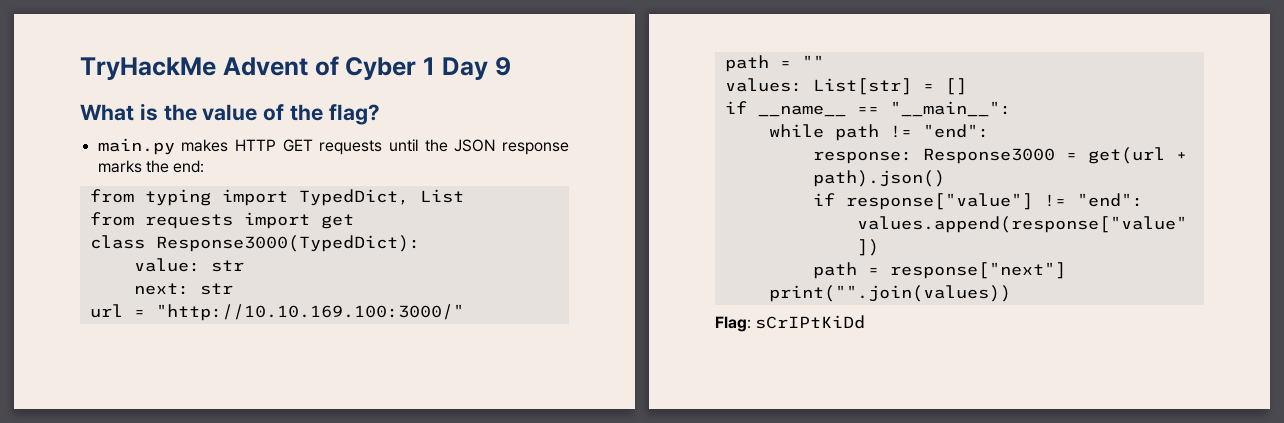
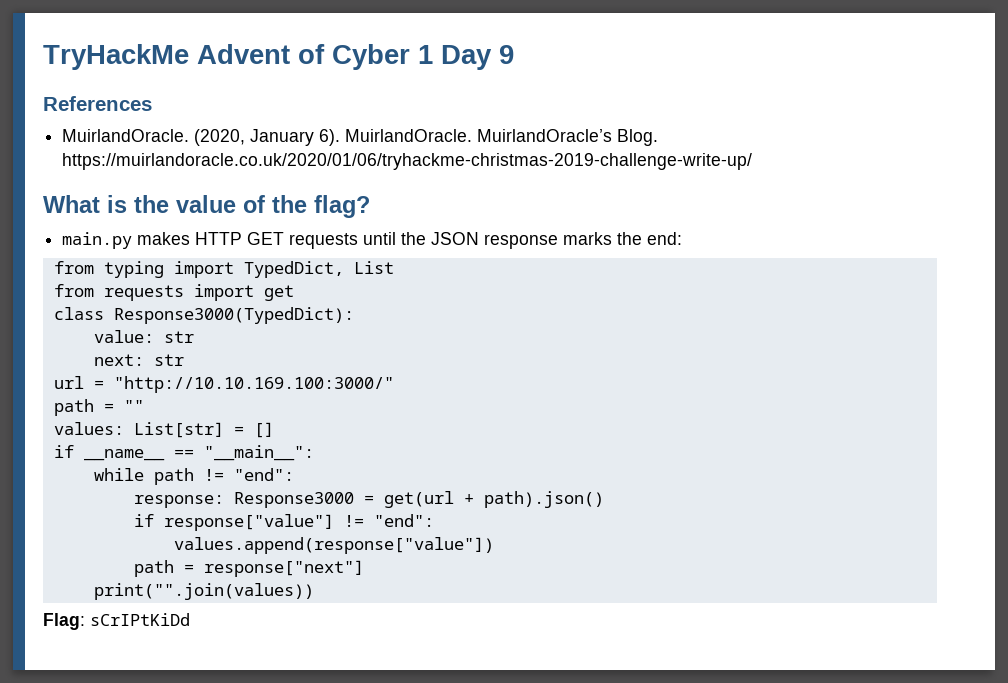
(511, 66) none -> [43,96,152,111] [62,129,659,146] [62,153,753,170] // References // MuirlandOracle. (2020, January 6). MuirlandOracle. MuirlandOracle’s Blog. https://muirlandoracle.co.uk/2020/01/06/tryhackme-christmas-2019-challenge-write-up/

